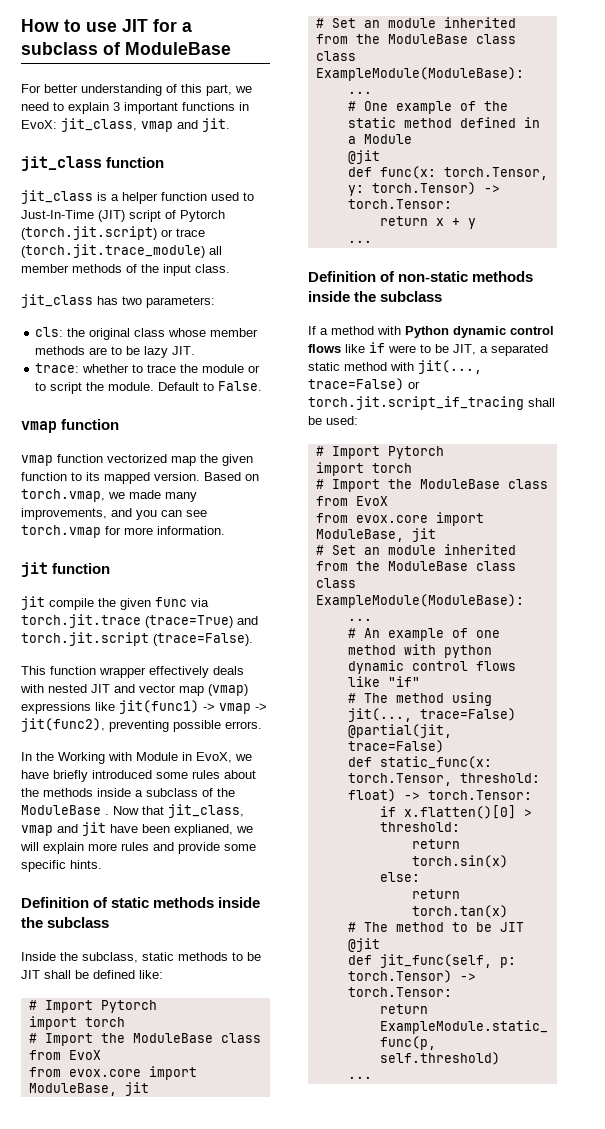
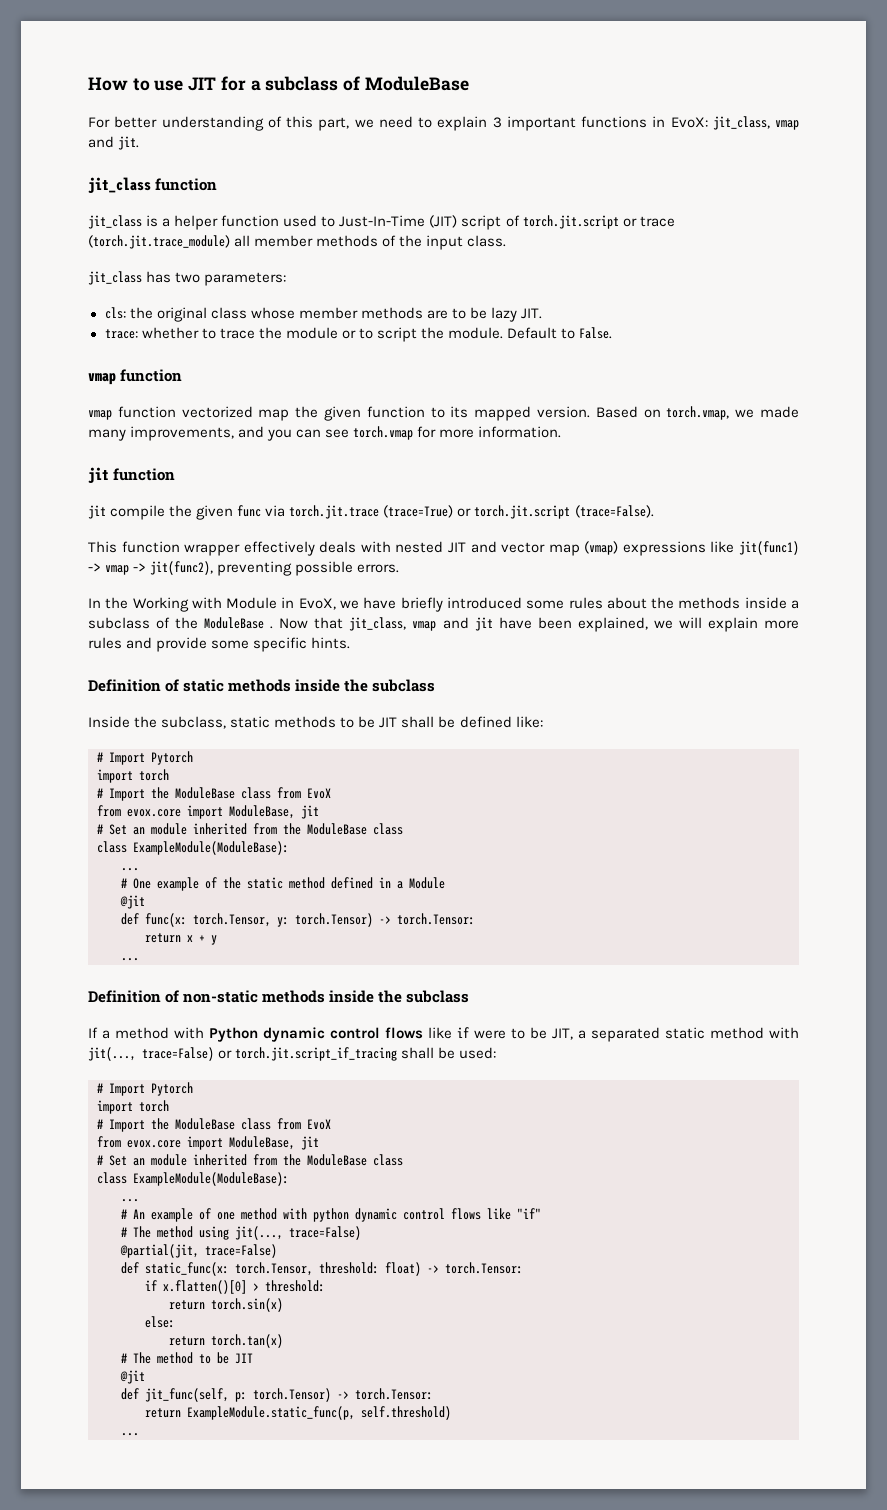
[180,210,225,222] [21,226,157,240] Pytorch (torch.jit.script) -> [522,215,619,229] torch.jit.script
[237,616,258,625] and -> [457,508,472,517] or
[174,824,233,836] explianed, -> [577,617,648,632] explained,

